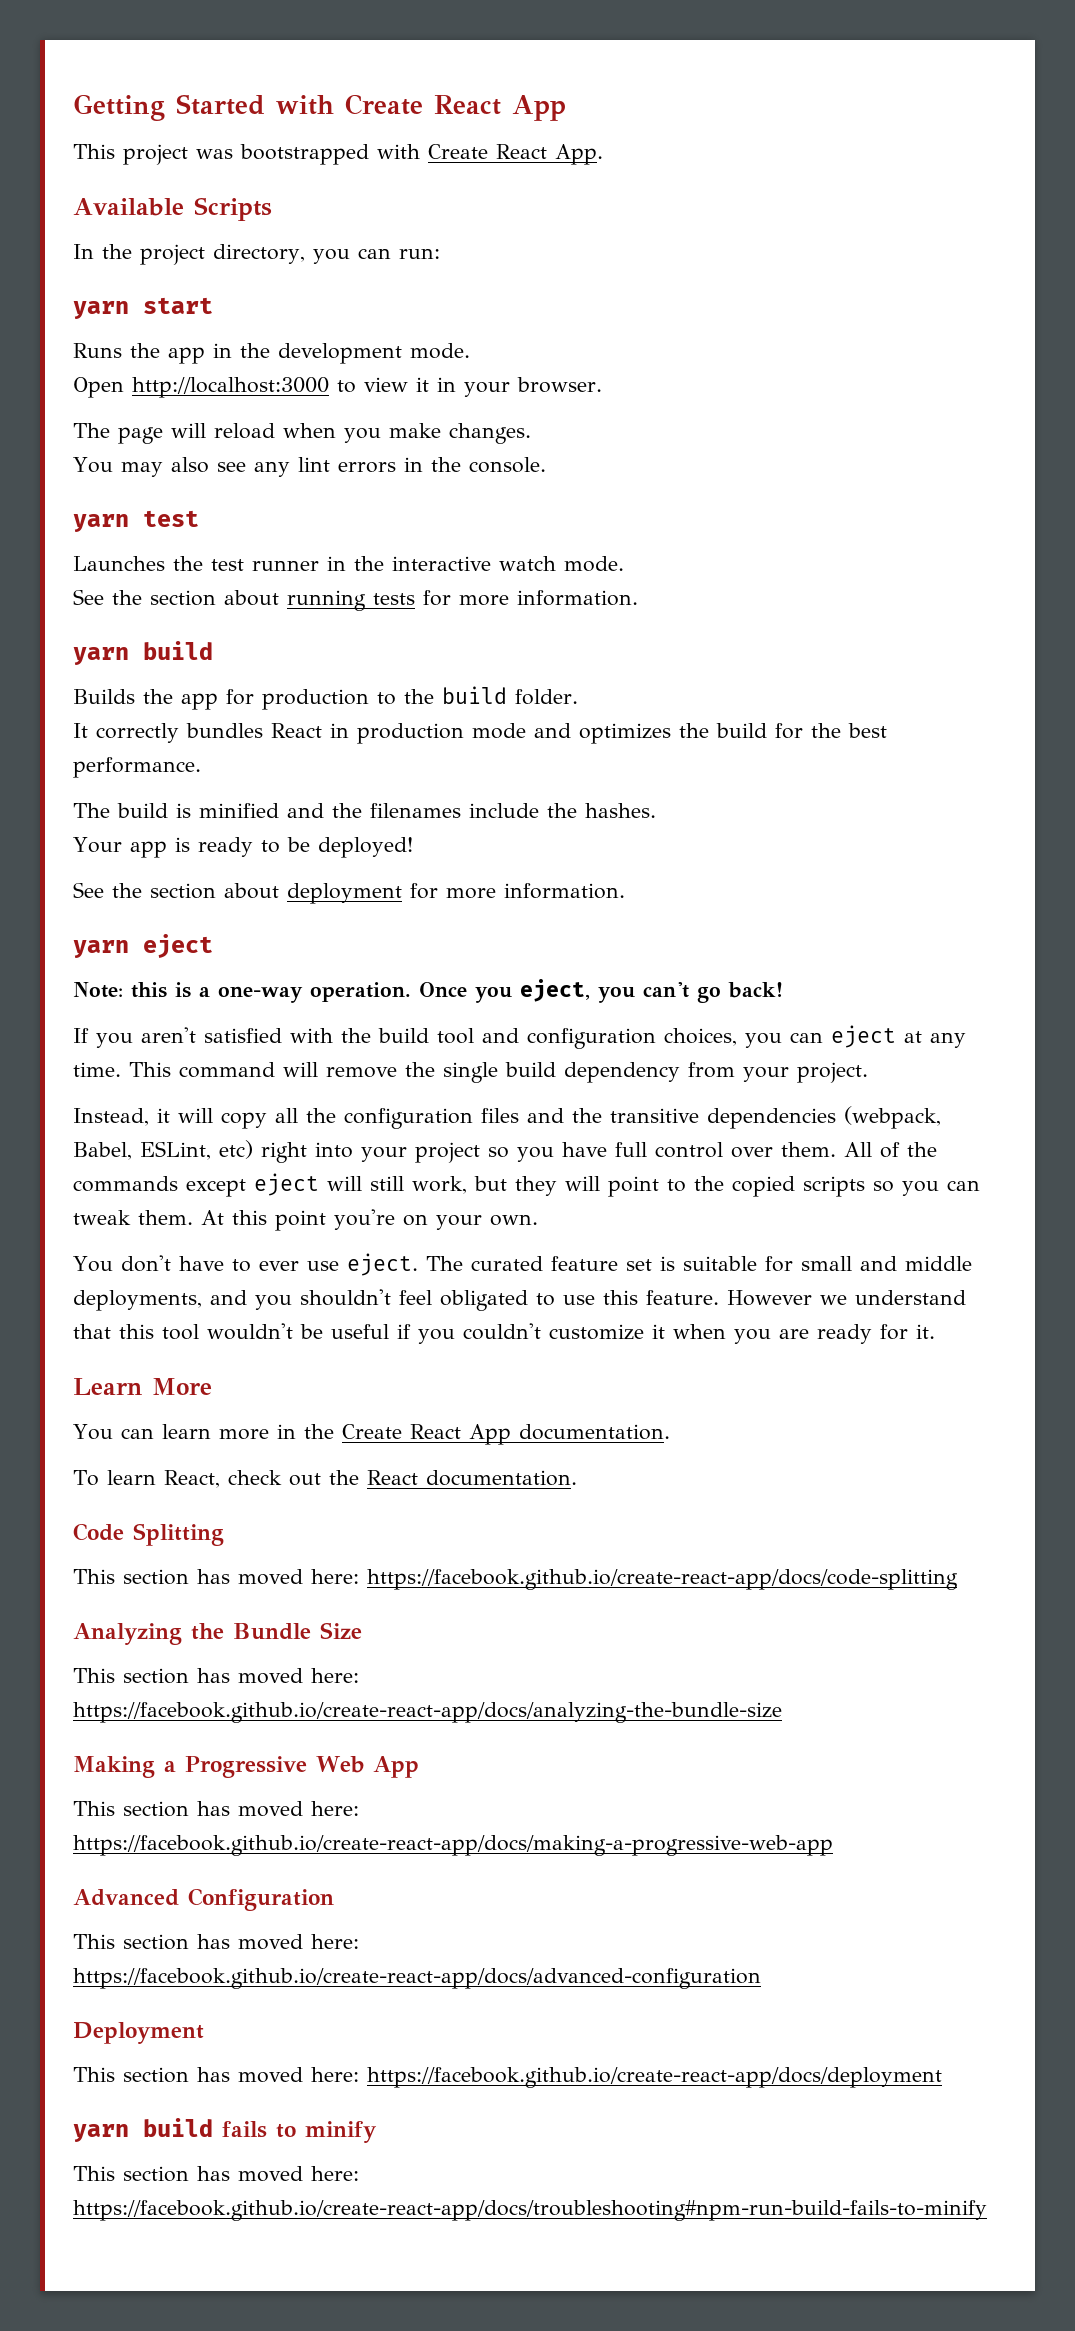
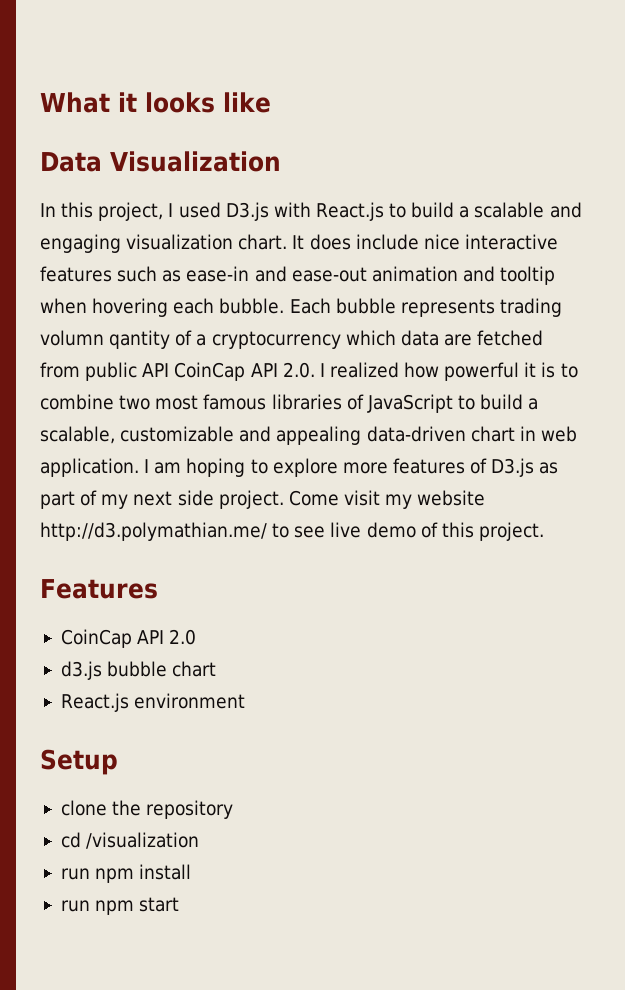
[73,94,566,121] [73,144,603,165] [73,197,272,221] [73,244,440,265] [73,297,213,319] [73,343,470,364] [73,377,602,398] [73,423,531,444] [73,457,546,477] [73,510,199,532] [73,556,624,572] [73,589,638,611] [73,641,213,665] [73,686,578,710] [73,723,887,744] [73,757,201,778] [73,803,656,818] [73,837,413,858] [73,882,625,904] [73,934,213,958] [73,979,783,1003] [73,1025,966,1049] [73,1062,868,1083] [73,1106,941,1129] [73,1140,937,1163] [73,1173,980,1197] [73,1209,538,1231] [73,1253,972,1276] [73,1289,966,1311] [73,1323,935,1344] [73,1378,212,1395] [73,1424,670,1445] [73,1470,577,1488] [73,1523,224,1546] [73,1569,958,1590] [73,1622,362,1645] [73,1668,359,1684] [73,1702,782,1723] [73,1756,419,1778] [73,1801,359,1817] [73,1835,833,1856] [73,1888,334,1911] [73,1934,359,1950] [73,1968,761,1989] [73,2022,204,2044] [73,2067,942,2088] [73,2118,377,2143] [73,2166,359,2182] [73,2200,987,2221] Getting Started with Create React App // This project was bootstrapped with Create React App. // Available Scripts // In the project directory, you can run: // yarn start // Runs the app in the development mode. // Open http://localhost:3000 to view it in your browser. // The page will reload when you make changes. // You may also see any lint errors in the console. // yarn test // Launches the test runner in the interactive watch mode. // See the section about running tests for more information. // yarn build // Builds the app for production to the build folder. // It correctly bundles React in production mode and optimizes the build for the best performance. // The build is minified and the filenames include the hashes. // Your app is ready to be deployed! // See the section about deployment for more information. // yarn eject // Note: this is a one-way operation. Once you eject, you can't go back! // If you aren't satisfied with the build tool and configuration choices, you can eject at any time. This command will remove the single build dependency from your project. // Instead, it will copy all the configuration files and the transitive dependencies (webpack, Babel, ESLint, etc) right into your project so you have full control over them. All of the commands except eject will still work, but they will point to the copied scripts so you can tweak them. At this point you're on your own. // You don't have to ever use eject. The curated feature set is suitable for small and middle deployments, and you shouldn't feel obligated to use this feature. However we understand that this tool wouldn't be useful if you couldn't customize it when you are ready for it. // Learn More // You can learn more in the Create React App documentation. // To learn React, check out the React documentation. // Code Splitting // This section has moved here: https://facebook.github.io/create-react-app/docs/code-splitting // Analyzing the Bundle Size // This section has moved here: https://facebook.github.io/create-react-app/docs/analyzing-the-bundle-size // Making a Progressive Web App // This section has moved here: https://facebook.github.io/create-react-app/docs/making-a-progressive-web-app // Advanced Configuration // This section has moved here: https://facebook.github.io/create-react-app/docs/advanced-configuration // Deployment // This section has moved here: https://facebook.github.io/create-react-app/docs/deployment // yarn build fails to minify // This section has moved here: https://facebook.github.io/create-react-app/docs/troubleshooting#npm-run-build-fails-to-minify -> [40,92,271,113] [40,151,281,172] [40,202,582,221] [40,234,558,253] [40,266,556,285] [40,298,562,317] [40,330,544,349] [40,362,578,381] [40,394,539,413] [40,426,577,445] [40,458,559,477] [40,490,486,509] [40,522,544,541] [40,579,158,599] [60,629,197,648] [60,661,217,680] [60,693,246,712] [40,749,118,775] [60,800,234,819] [60,832,200,849] [60,864,192,883] [60,897,180,915] What it looks like // Data Visualization // In this project, I used D3.js with React.js to build a scalable and engaging visualization chart. It does include nice interactive features such as ease-in and ease-out animation and tooltip when hovering each bubble. Each bubble represents trading volumn qantity of a cryptocurrency which data are fetched from public API CoinCap API 2.0. I realized how powerful it is to combine two most famous libraries of JavaScript to build a scalable, customizable and appealing data-driven chart in web application. I am hoping to explore more features of D3.js as part of my next side project. Come visit my website http://d3.polymathian.me/ to see live demo of this project. // Features // CoinCap API 2.0 // d3.js bubble chart // React.js environment // Setup // clone the repository // cd /visualization // run npm install // run npm start

